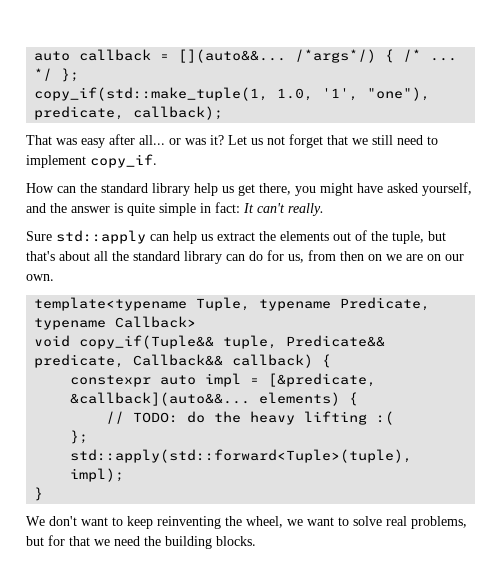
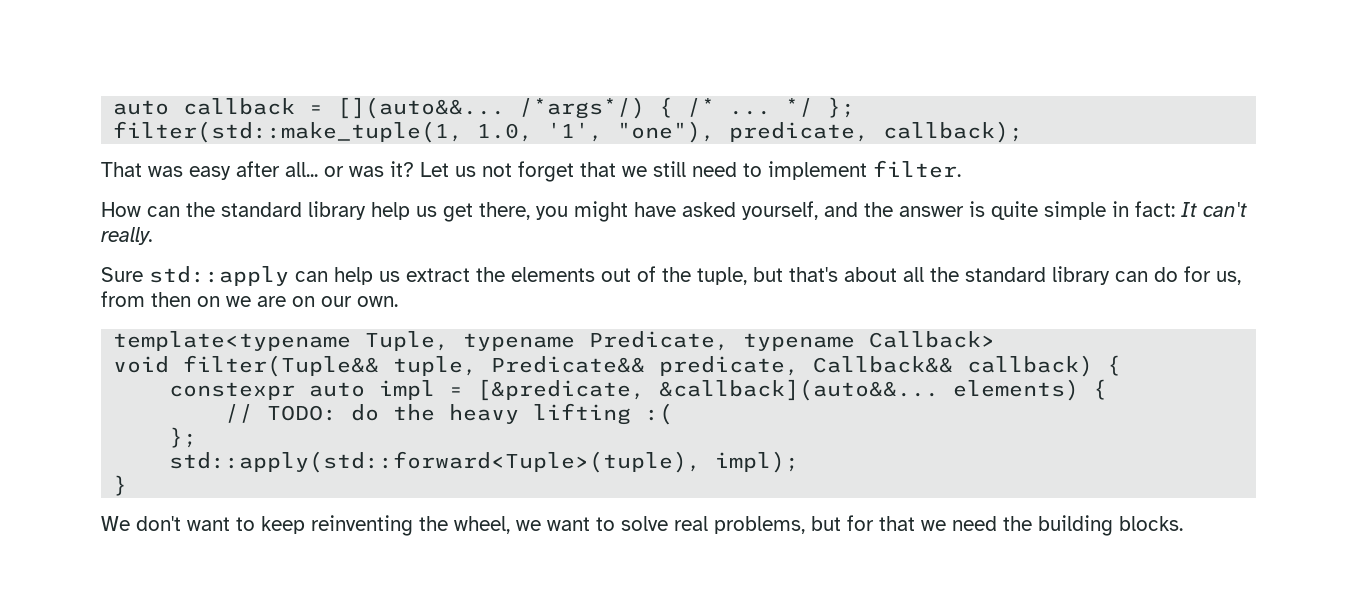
[34,87,269,101] copy_if(std::make_tuple(1, -> [113,121,464,143] filter(std::make_tuple(1,
[90,154,157,168] copy_if. -> [873,160,961,178] filter.
[79,335,215,349] copy_if(Tuple&& -> [183,355,380,377] filter(Tuple&&

